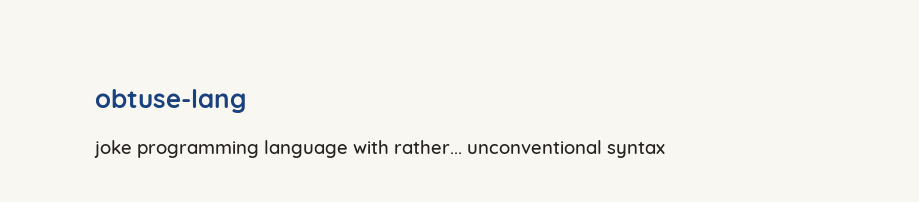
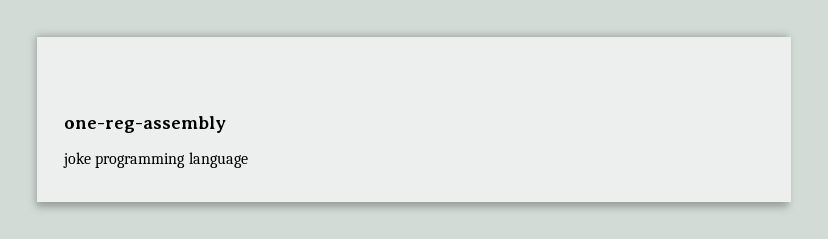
[95,89,246,113] obtuse-lang -> [64,116,226,133] one-reg-assembly
[353,140,665,158] with rather... unconventional syntax -> (248, 160) none

